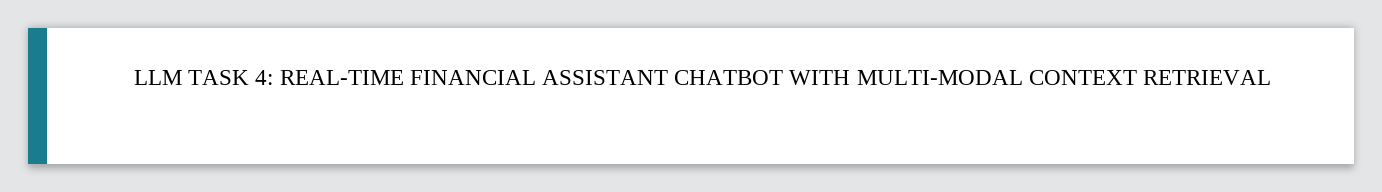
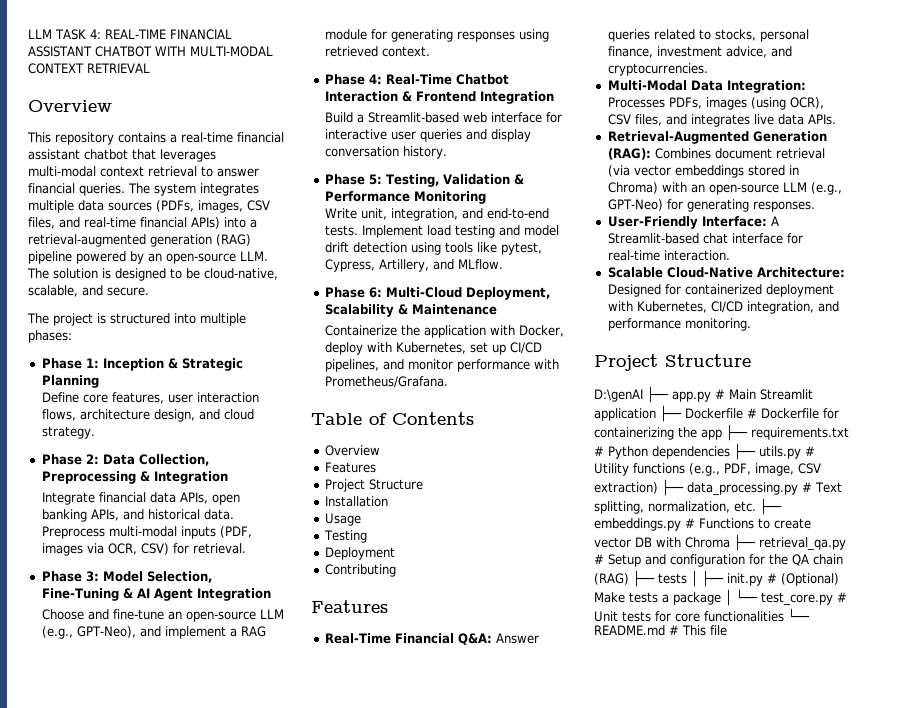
(1272, 77) none -> [28,100,112,112] [27,132,284,145] [28,149,216,162] [28,166,259,177] [28,183,259,196] [28,200,270,213] [28,217,257,229] [28,234,251,247] [28,251,268,264] [27,268,278,281] [28,285,149,297] [27,313,246,326] [28,330,72,343] [41,358,243,371] [41,375,99,388] [41,392,259,404] [41,409,254,422] [41,426,95,439] [41,454,209,466] [41,471,228,484] [41,492,240,505] [41,509,234,522] [41,526,252,539] [41,543,246,556] [41,571,212,583] [41,588,271,601] [41,609,284,622] [41,626,266,639] [324,29,549,42] [324,46,430,57] [324,74,509,85] [324,91,554,104] [324,112,562,123] [324,129,531,142] [324,146,447,159] [324,174,524,187] [324,191,486,204] [324,208,549,221] [324,225,559,238] [324,242,542,255] [324,259,503,272] [324,287,550,300] [324,304,497,317] [324,325,564,338] [324,342,542,355] [324,359,559,372] [324,376,448,388] [311,412,474,425] [324,445,380,456] [324,462,376,473] [324,479,423,492] [324,496,388,507] [324,513,361,526] [323,530,367,543] [324,547,395,560] [324,564,396,577] [311,600,388,613] [324,633,539,645] [607,29,809,42] [607,46,792,58] [607,63,708,76] [607,80,806,93] [607,97,824,110] [607,114,836,127] [607,131,827,144] [607,148,825,160] [607,165,799,178] [607,182,842,195] [607,199,815,212] [607,216,779,229] [607,233,803,244] [607,250,730,261] [607,267,845,278] [607,284,834,297] [607,301,839,314] [607,318,751,331] [594,354,751,371] [594,386,813,403] [594,405,839,422] [594,424,849,441] [594,443,815,460] [594,463,821,476] [594,479,842,496] [594,498,782,515] [594,518,811,531] [594,534,846,551] [594,554,843,567] [594,570,839,587] [594,589,847,606] [594,608,810,622] [594,625,727,636] // Overview // This repository contains a real-time financial assistant chatbot that leverages multi-modal context retrieval to answer financial queries. The system integrates multiple data sources (PDFs, images, CSV files, and real-time financial APIs) into a retrieval-augmented generation (RAG) pipeline powered by an open-source LLM. The solution is designed to be cloud-native, scalable, and secure. // The project is structured into multiple phases: // Phase 1: Inception & Strategic Planning // Define core features, user interaction flows, architecture design, and cloud strategy. // Phase 2: Data Collection, Preprocessing & Integration // Integrate financial data APIs, open banking APIs, and historical data. Preprocess multi-modal inputs (PDF, images via OCR, CSV) for retrieval. // Phase 3: Model Selection, Fine-Tuning & AI Agent Integration // Choose and fine-tune an open-source LLM (e.g., GPT-Neo), and implement a RAG module for generating responses using retrieved context. // Phase 4: Real-Time Chatbot Interaction & Frontend Integration // Build a Streamlit-based web interface for interactive user queries and display conversation history. // Phase 5: Testing, Validation & Performance Monitoring // Write unit, integration, and end-to-end tests. Implement load testing and model drift detection using tools like pytest, Cypress, Artillery, and MLflow. // Phase 6: Multi-Cloud Deployment, Scalability & Maintenance // Containerize the application with Docker, deploy with Kubernetes, set up CI/CD pipelines, and monitor performance with Prometheus/Grafana. // Table of Contents // Overview // Features // Project Structure // Installation // Usage // Testing // Deployment // Contributing // Features // Real-Time Financial Q&A: Answer queries related to stocks, personal finance, investment advice, and cryptocurrencies. // Multi-Modal Data Integration: Processes PDFs, images (using OCR), CSV files, and integrates live data APIs. // Retrieval-Augmented Generation (RAG): Combines document retrieval (via vector embeddings stored in Chroma) with an open-source LLM (e.g., GPT-Neo) for generating responses. // User-Friendly Interface: A Streamlit-based chat interface for real-time interaction. // Scalable Cloud-Native Architecture: Designed for containerized deployment with Kubernetes, CI/CD integration, and performance monitoring. // Project Structure // D:\genAI ├── app.py # Main Streamlit application ├── Dockerfile # Dockerfile for containerizing the app ├── requirements.txt # Python dependencies ├── utils.py # Utility functions (e.g., PDF, image, CSV extraction) ├── data_processing.py # Text splitting, normalization, etc. ├── embeddings.py # Functions to create vector DB with Chroma ├── retrieval_qa.py # Setup and configuration for the QA chain (RAG) ├── tests │ ├── init.py # (Optional) Make tests a package │ └── test_core.py # Unit tests for core functionalities └── README.md # This file

